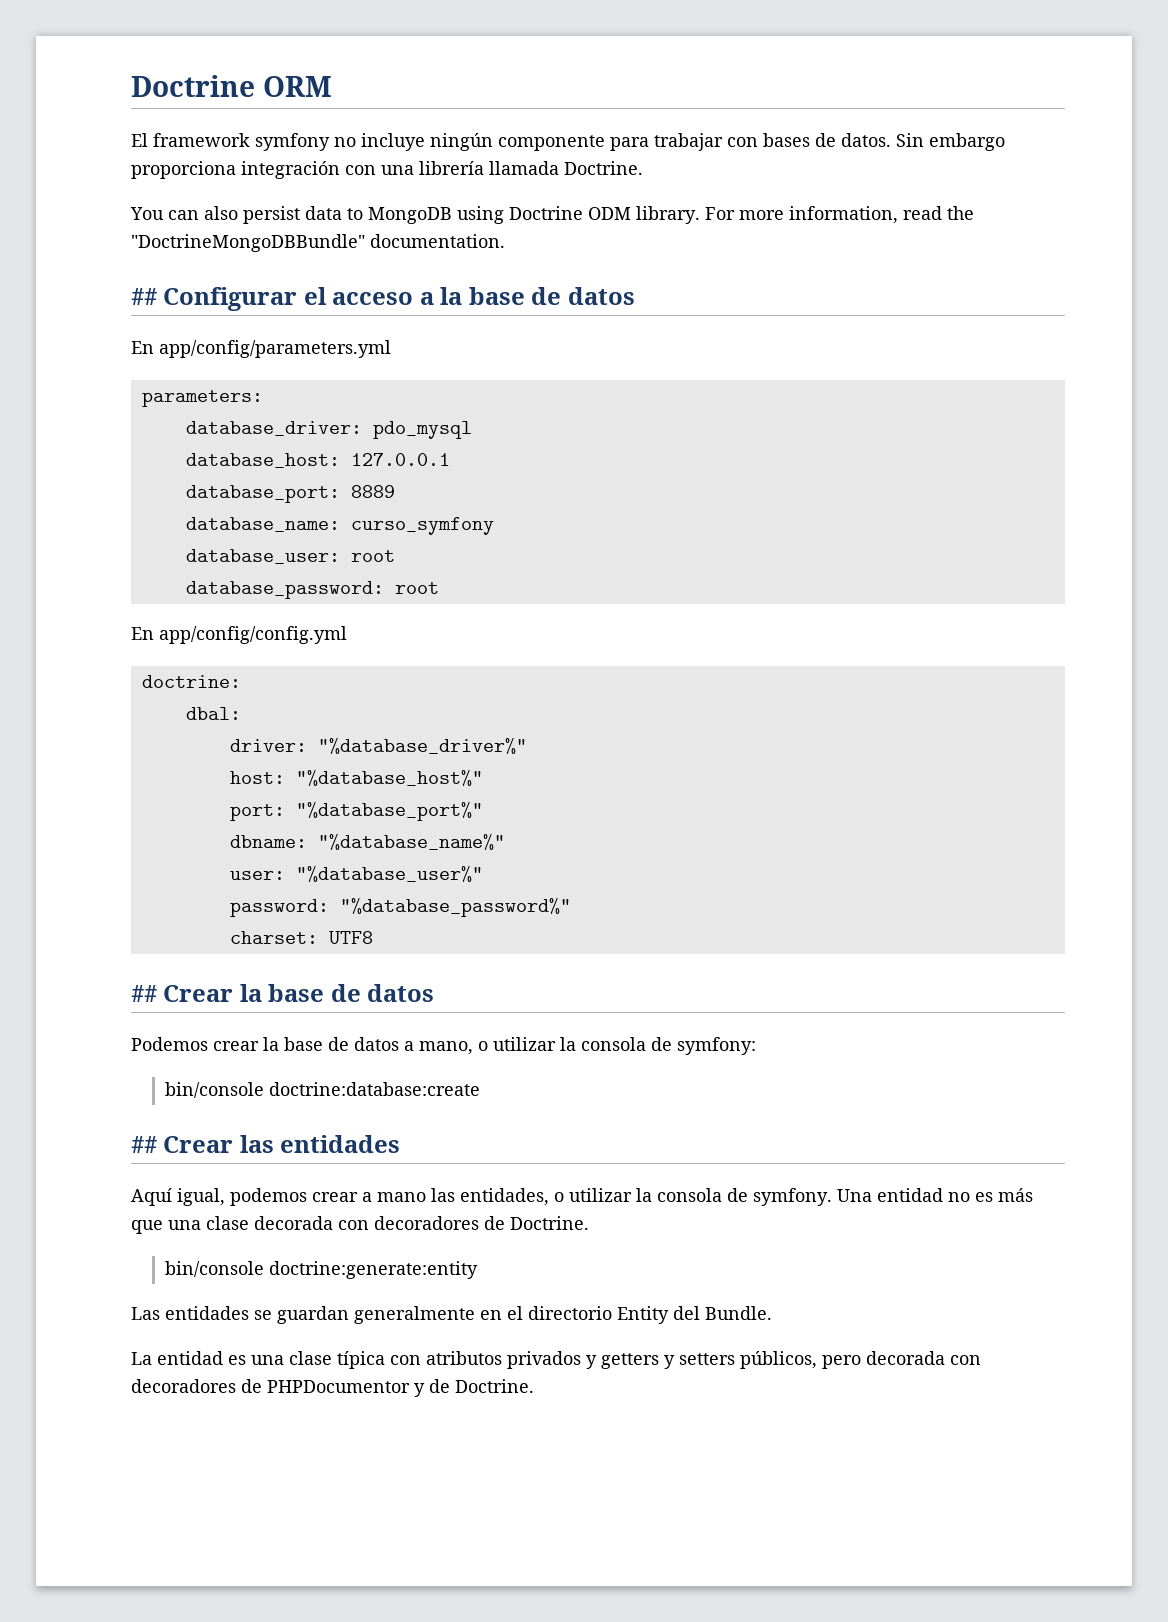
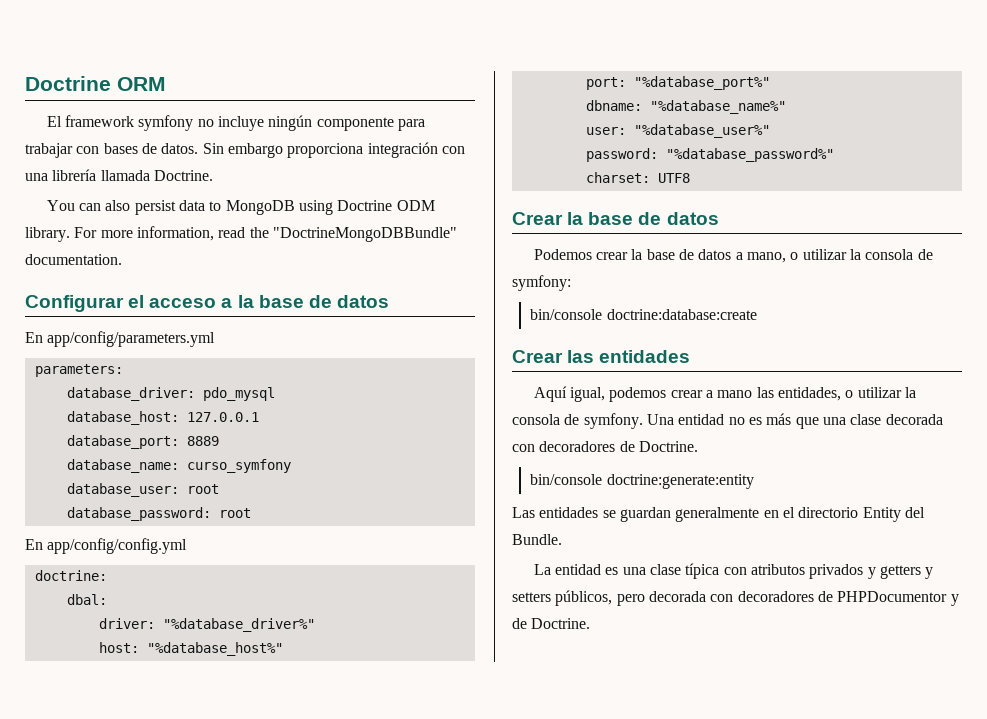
[131,288,157,305] ## -> (122, 259) none
[131,985,157,1002] ## -> (690, 178) none
[131,1136,157,1153] ## -> (757, 314) none

